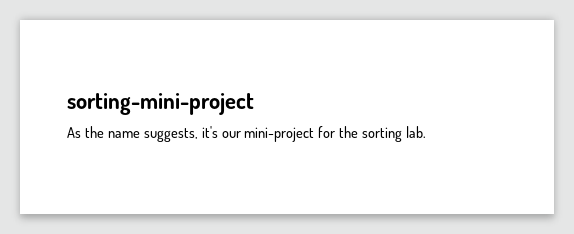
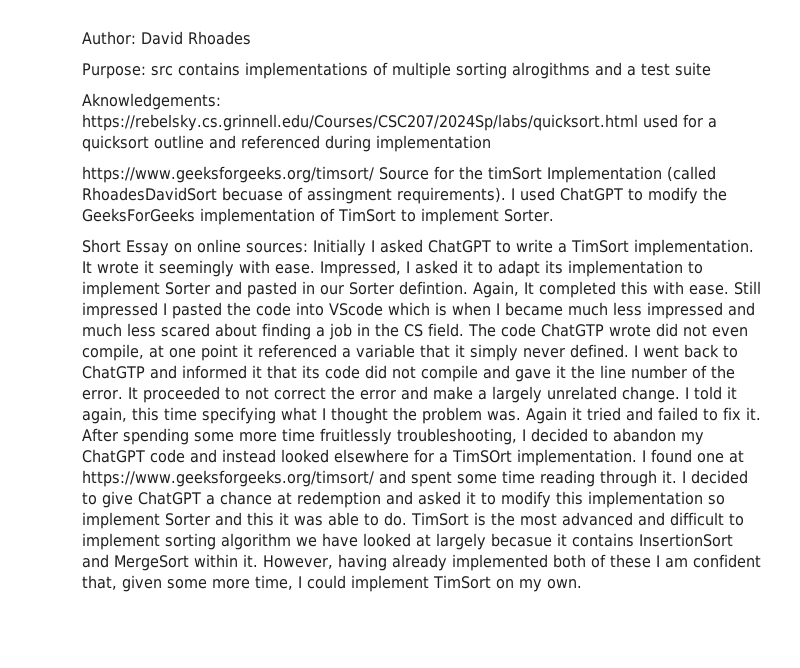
[67,93,254,115] [67,126,427,142] sorting-mini-project // As the name suggests, it's our mini-project for the sorting lab. -> [82,31,251,45] [82,62,711,79] [82,93,221,110] [82,114,717,131] [82,135,491,152] [82,166,716,183] [82,187,727,204] [82,208,554,225] [82,239,754,256] [82,260,703,277] [82,281,761,298] [82,302,755,319] [82,323,748,340] [82,344,738,361] [82,365,735,382] [82,386,737,403] [82,407,761,424] [82,428,704,445] [82,449,744,466] [82,470,748,487] [82,491,725,508] [82,512,744,529] [82,533,733,550] [82,554,761,571] [82,575,582,592] Author: David Rhoades // Purpose: src contains implementations of multiple sorting alrogithms and a test suite // Aknowledgements: https://rebelsky.cs.grinnell.edu/Courses/CSC207/2024Sp/labs/quicksort.html used for a quicksort outline and referenced during implementation // https://www.geeksforgeeks.org/timsort/ Source for the timSort Implementation (called RhoadesDavidSort becuase of assingment requirements). I used ChatGPT to modify the GeeksForGeeks implementation of TimSort to implement Sorter. // Short Essay on online sources: Initially I asked ChatGPT to write a TimSort implementation. It wrote it seemingly with ease. Impressed, I asked it to adapt its implementation to implement Sorter and pasted in our Sorter defintion. Again, It completed this with ease. Still impressed I pasted the code into VScode which is when I became much less impressed and much less scared about finding a job in the CS field. The code ChatGTP wrote did not even compile, at one point it referenced a variable that it simply never defined. I went back to ChatGTP and informed it that its code did not compile and gave it the line number of the error. It proceeded to not correct the error and make a largely unrelated change. I told it again, this time specifying what I thought the problem was. Again it tried and failed to fix it. After spending some more time fruitlessly troubleshooting, I decided to abandon my ChatGPT code and instead looked elsewhere for a TimSOrt implementation. I found one at https://www.geeksforgeeks.org/timsort/ and spent some time reading through it. I decided to give ChatGPT a chance at redemption and asked it to modify this implementation so implement Sorter and this it was able to do. TimSort is the most advanced and difficult to implement sorting algorithm we have looked at largely becasue it contains InsertionSort and MergeSort within it. However, having already implemented both of these I am confident that, given some more time, I could implement TimSort on my own.

